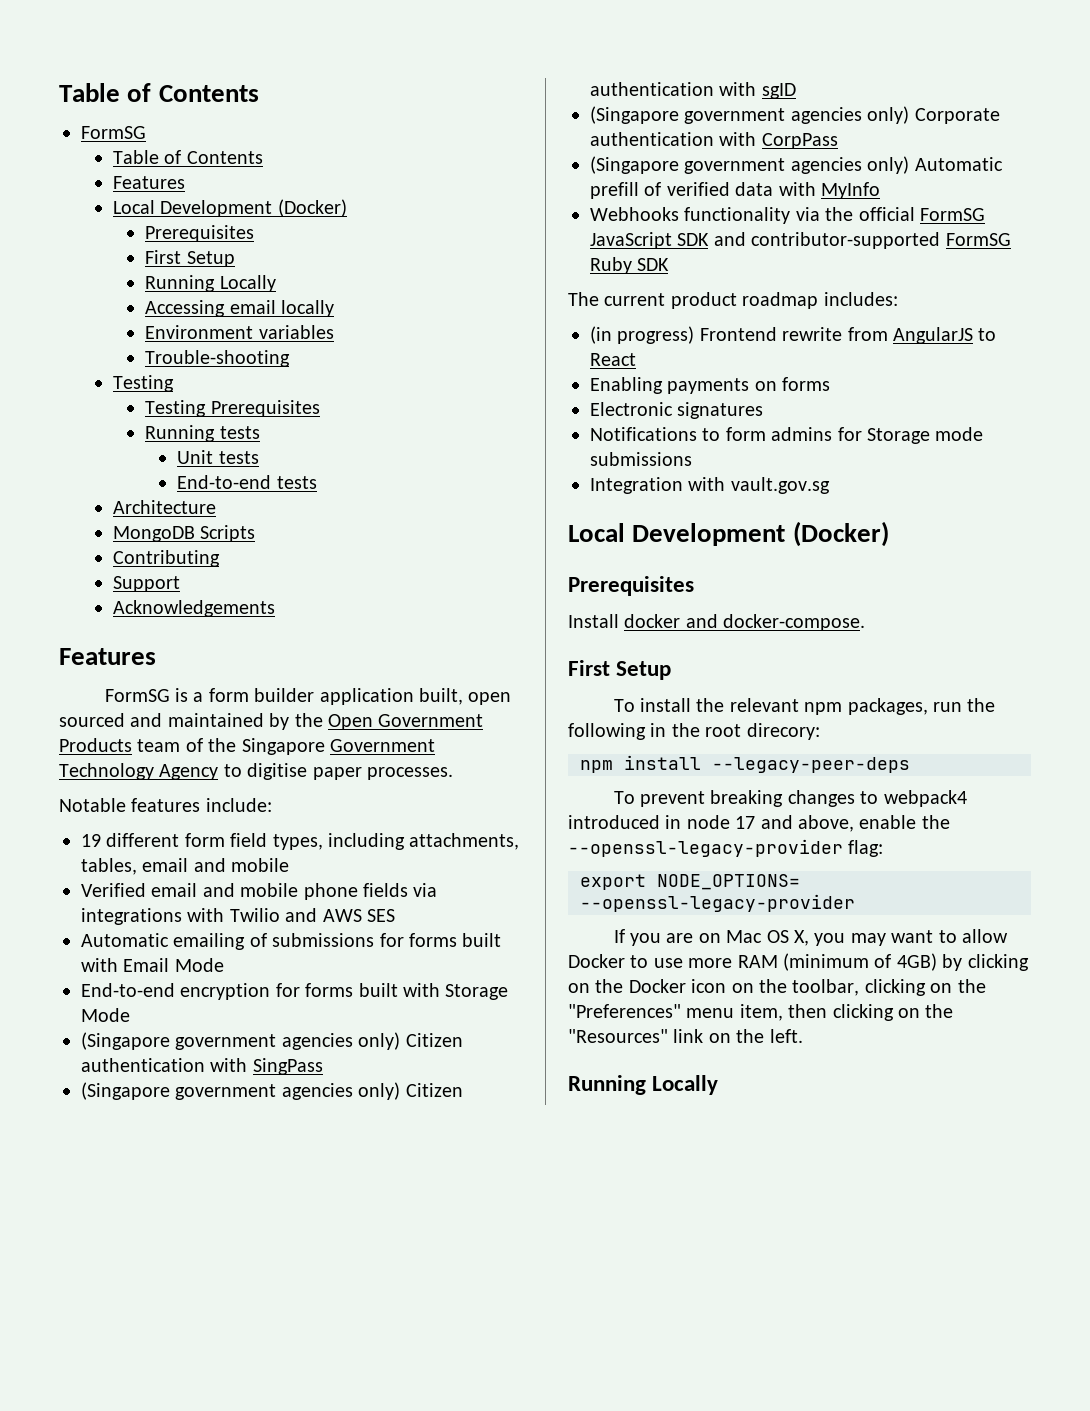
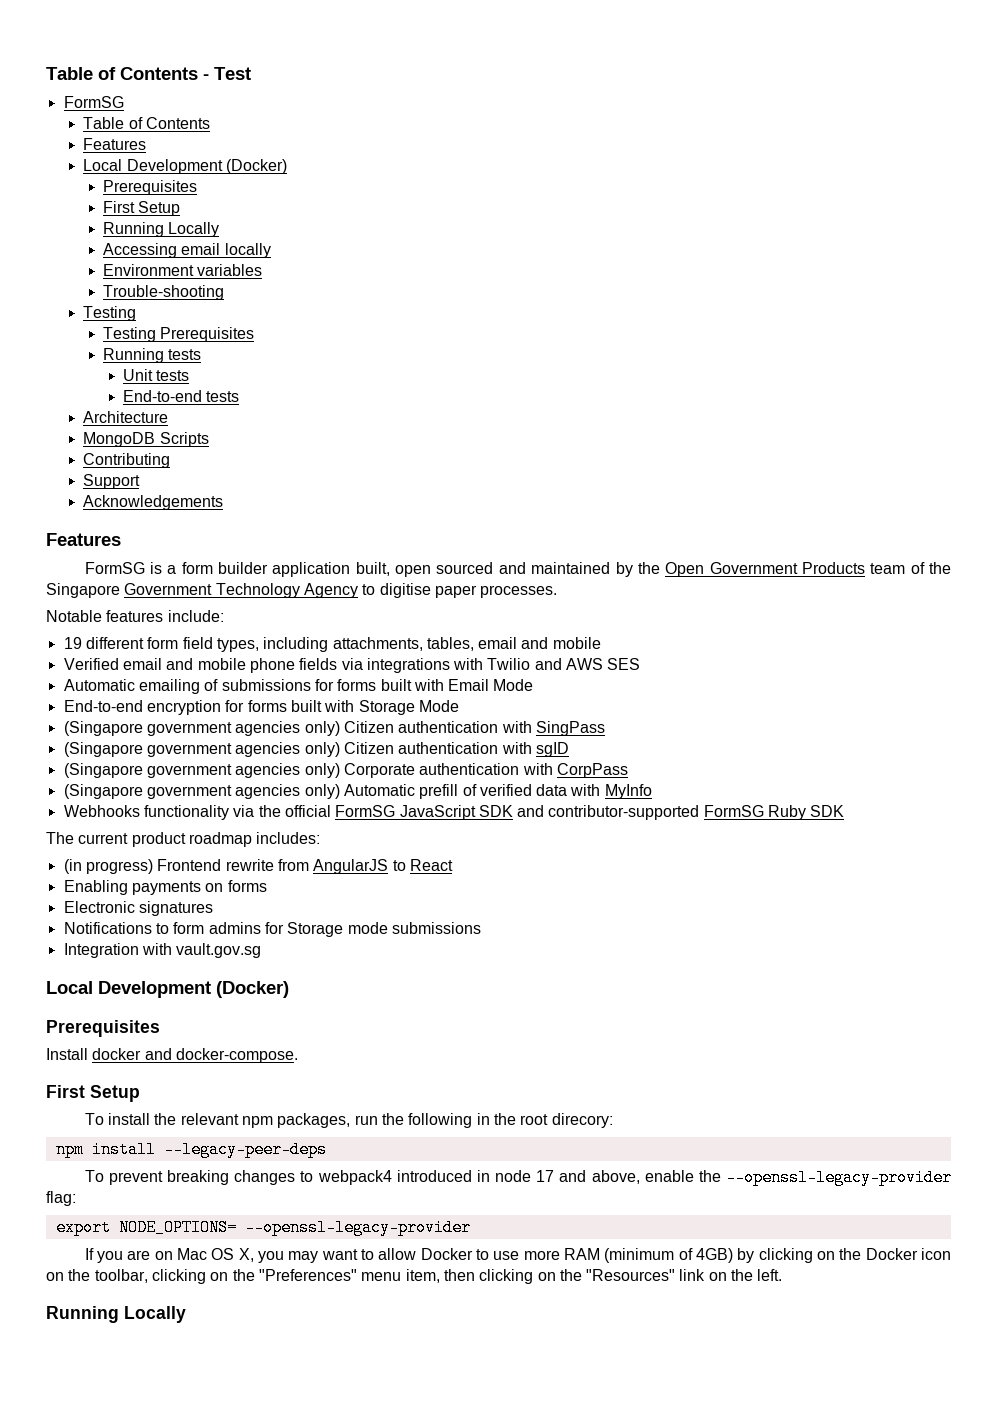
[59,83,259,102] Table of Contents -> [46,67,251,80] Table of Contents - Test

